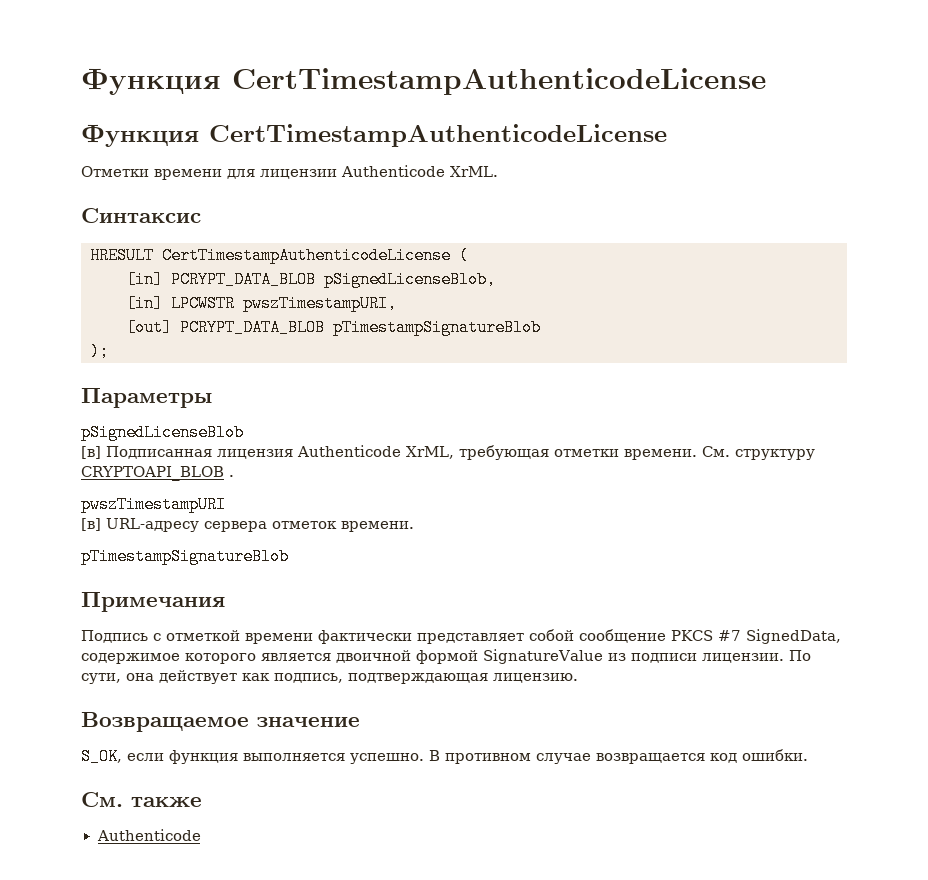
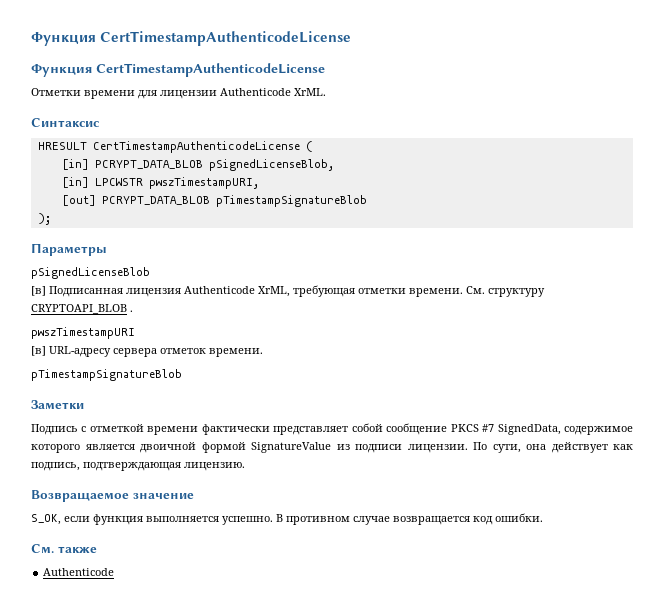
[81,592,225,612] Примечания -> [31,400,84,410] Заметки

